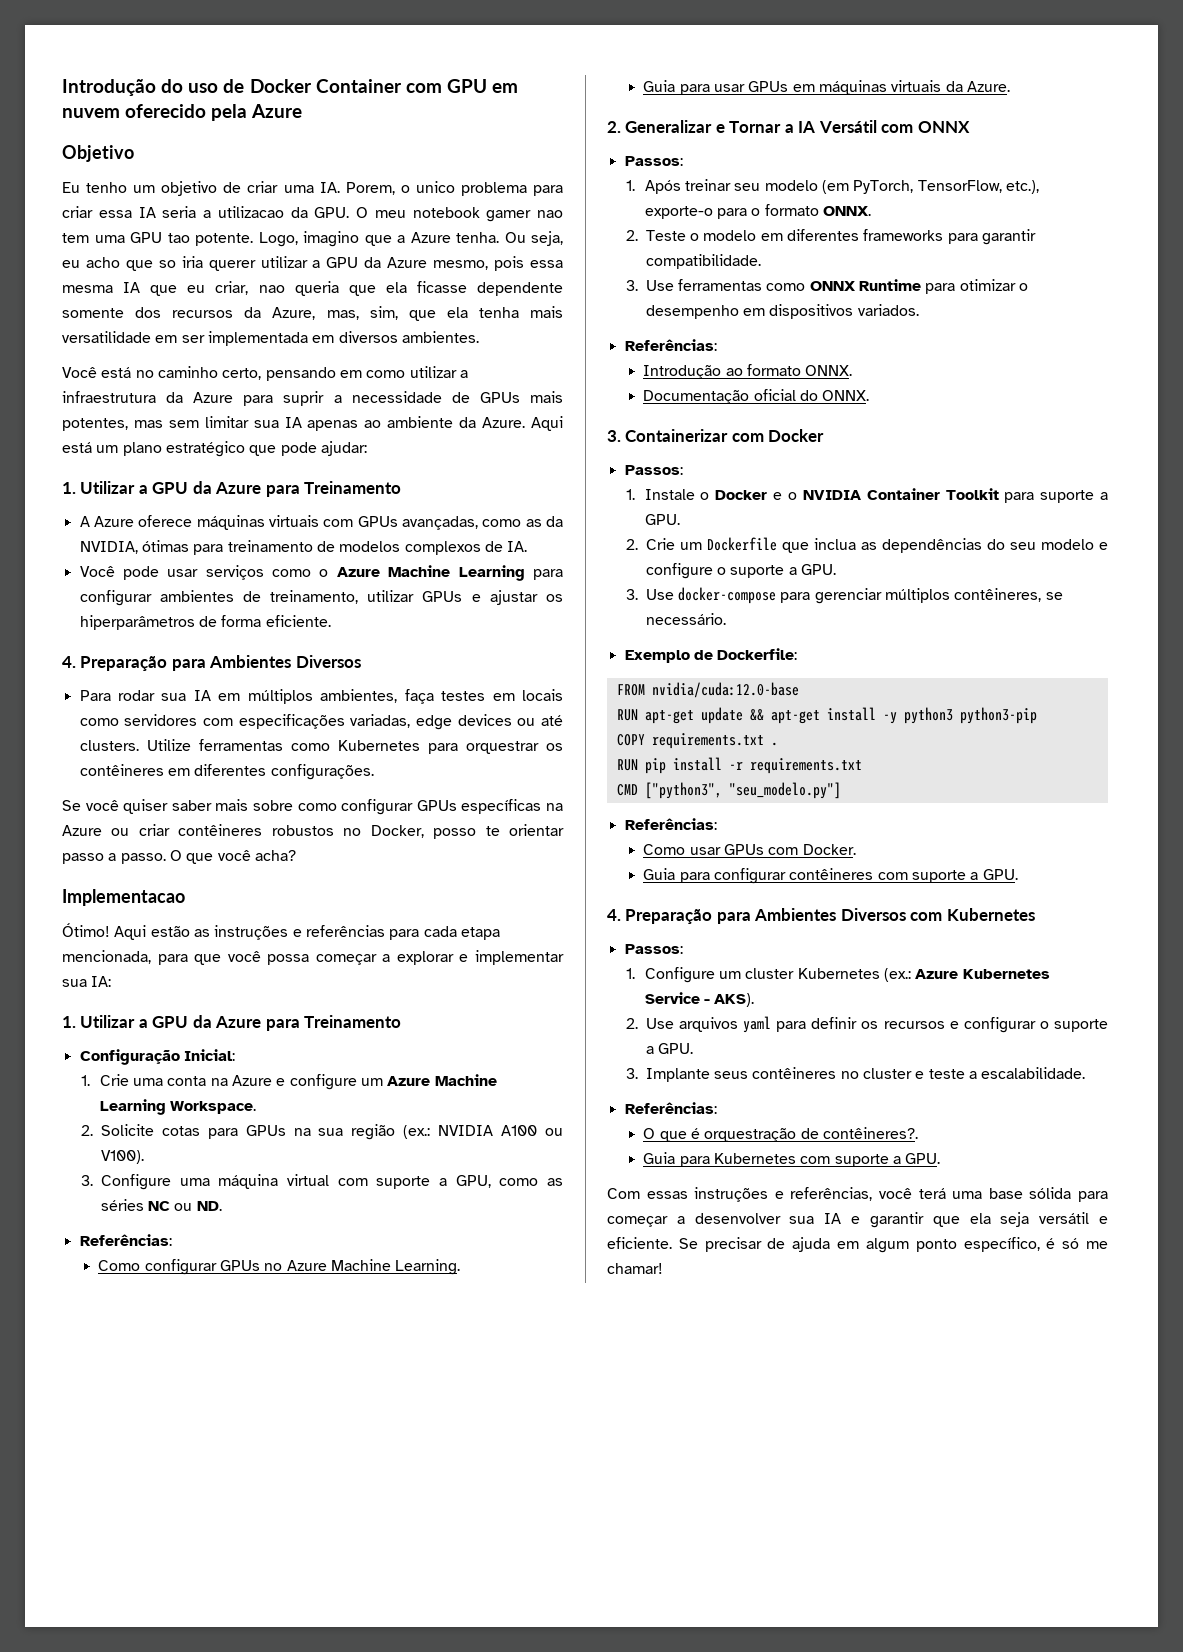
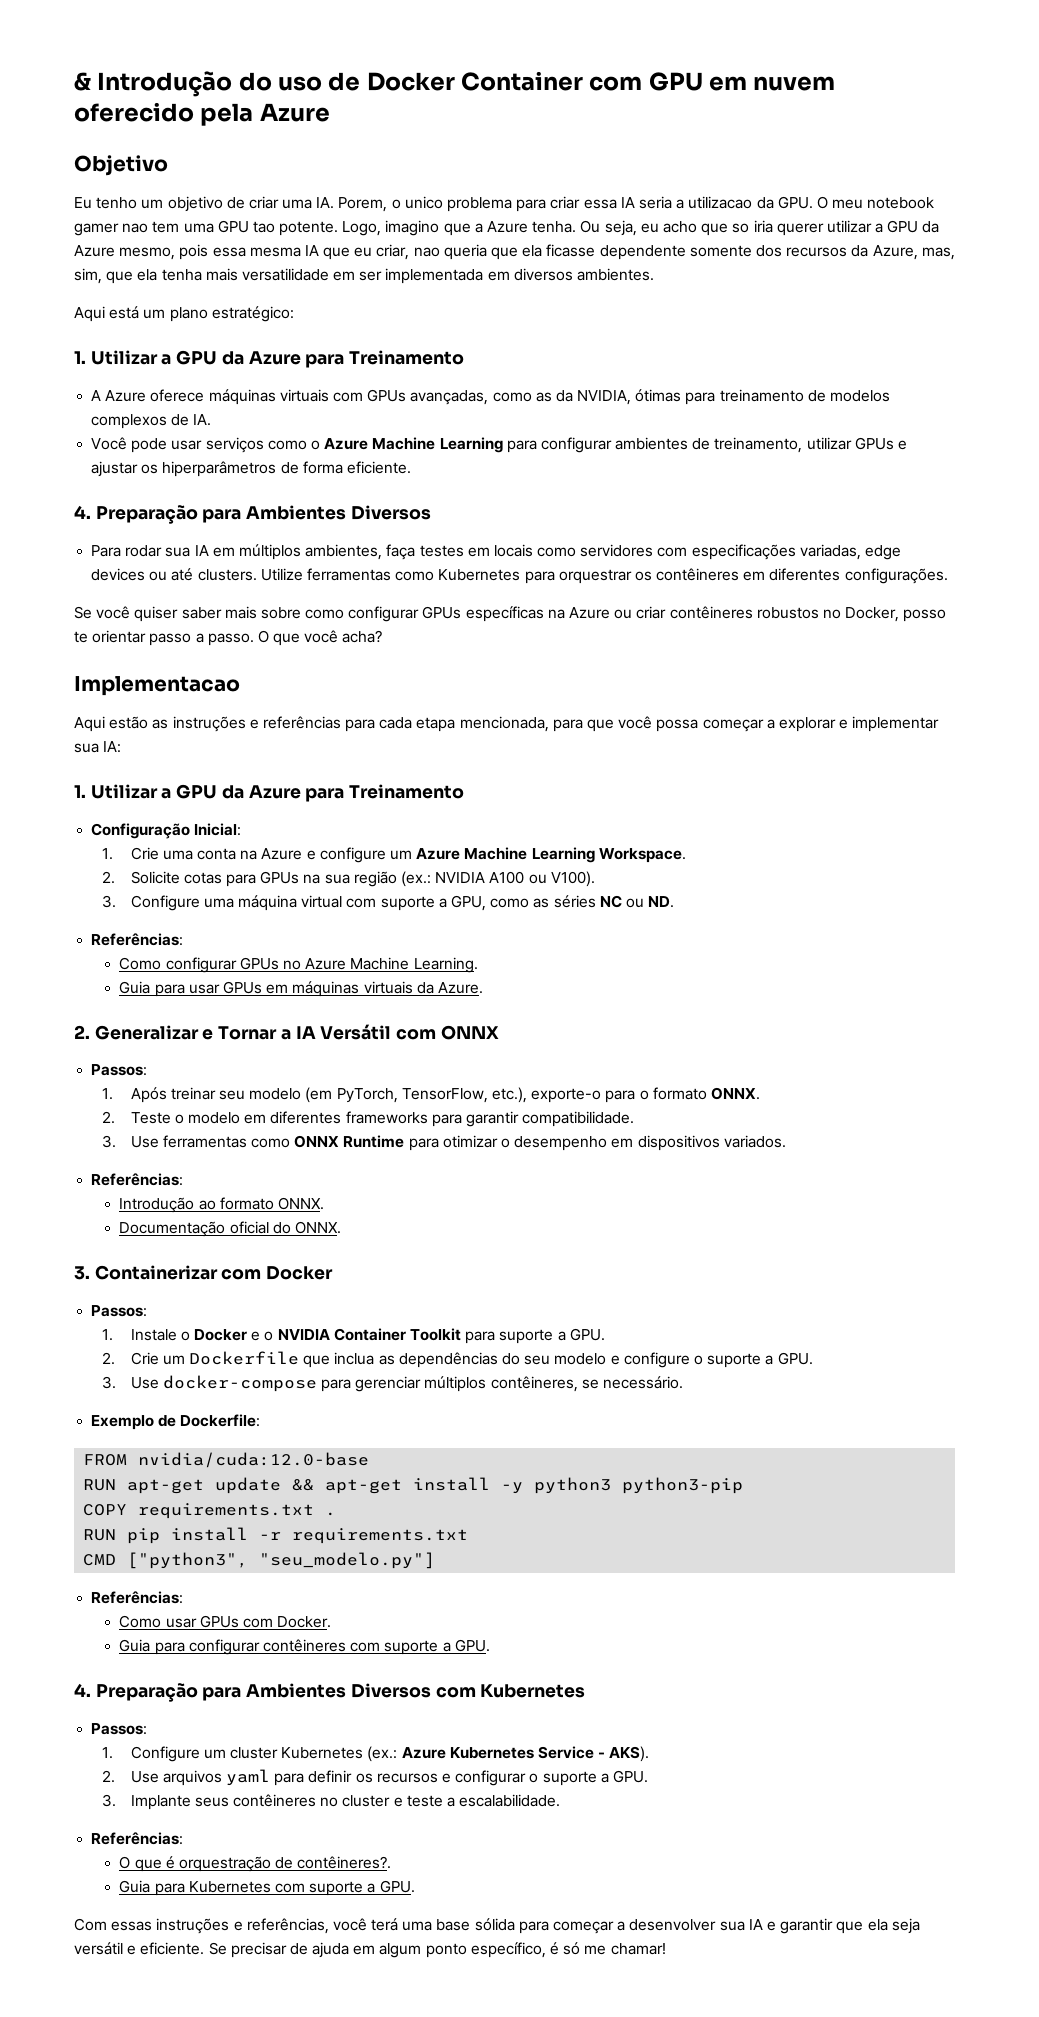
(62, 87) none -> [74,72,91,91] &
[62,366,468,381] [62,391,563,406] [62,416,564,431] [62,441,367,457] Você está no caminho certo, pensando em como utilizar a infraestrutura da Azure para suprir a necessidade de GPUs mais potentes, mas sem limitar sua IA apenas ao ambiente da Azure. Aqui está um plano estratégico que pode ajudar: -> [74,306,294,322] Aqui está um plano estratégico:
[62,923,110,937] Ótimo! -> (240, 686) none

